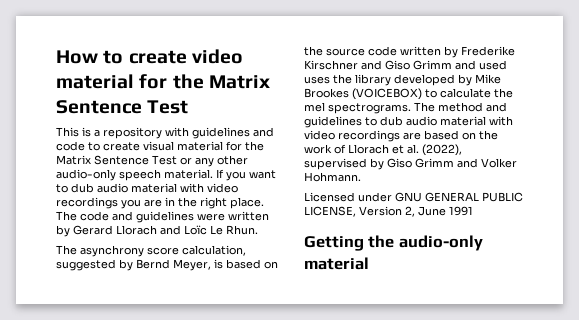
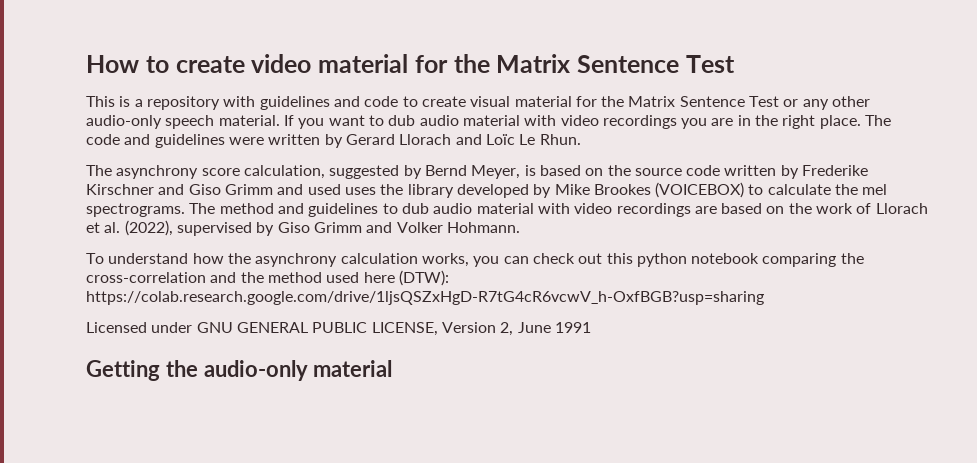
(361, 177) none -> [86,253,864,267] [86,270,449,286] [86,291,764,305] // To understand how the asynchrony calculation works, you can check out this python notebook comparing the cross-correlation and the method used here (DTW): https://colab.research.google.com/drive/1ljsQSZxHgD-R7tG4cR6vcwV_h-OxfBGB?usp=sharing

